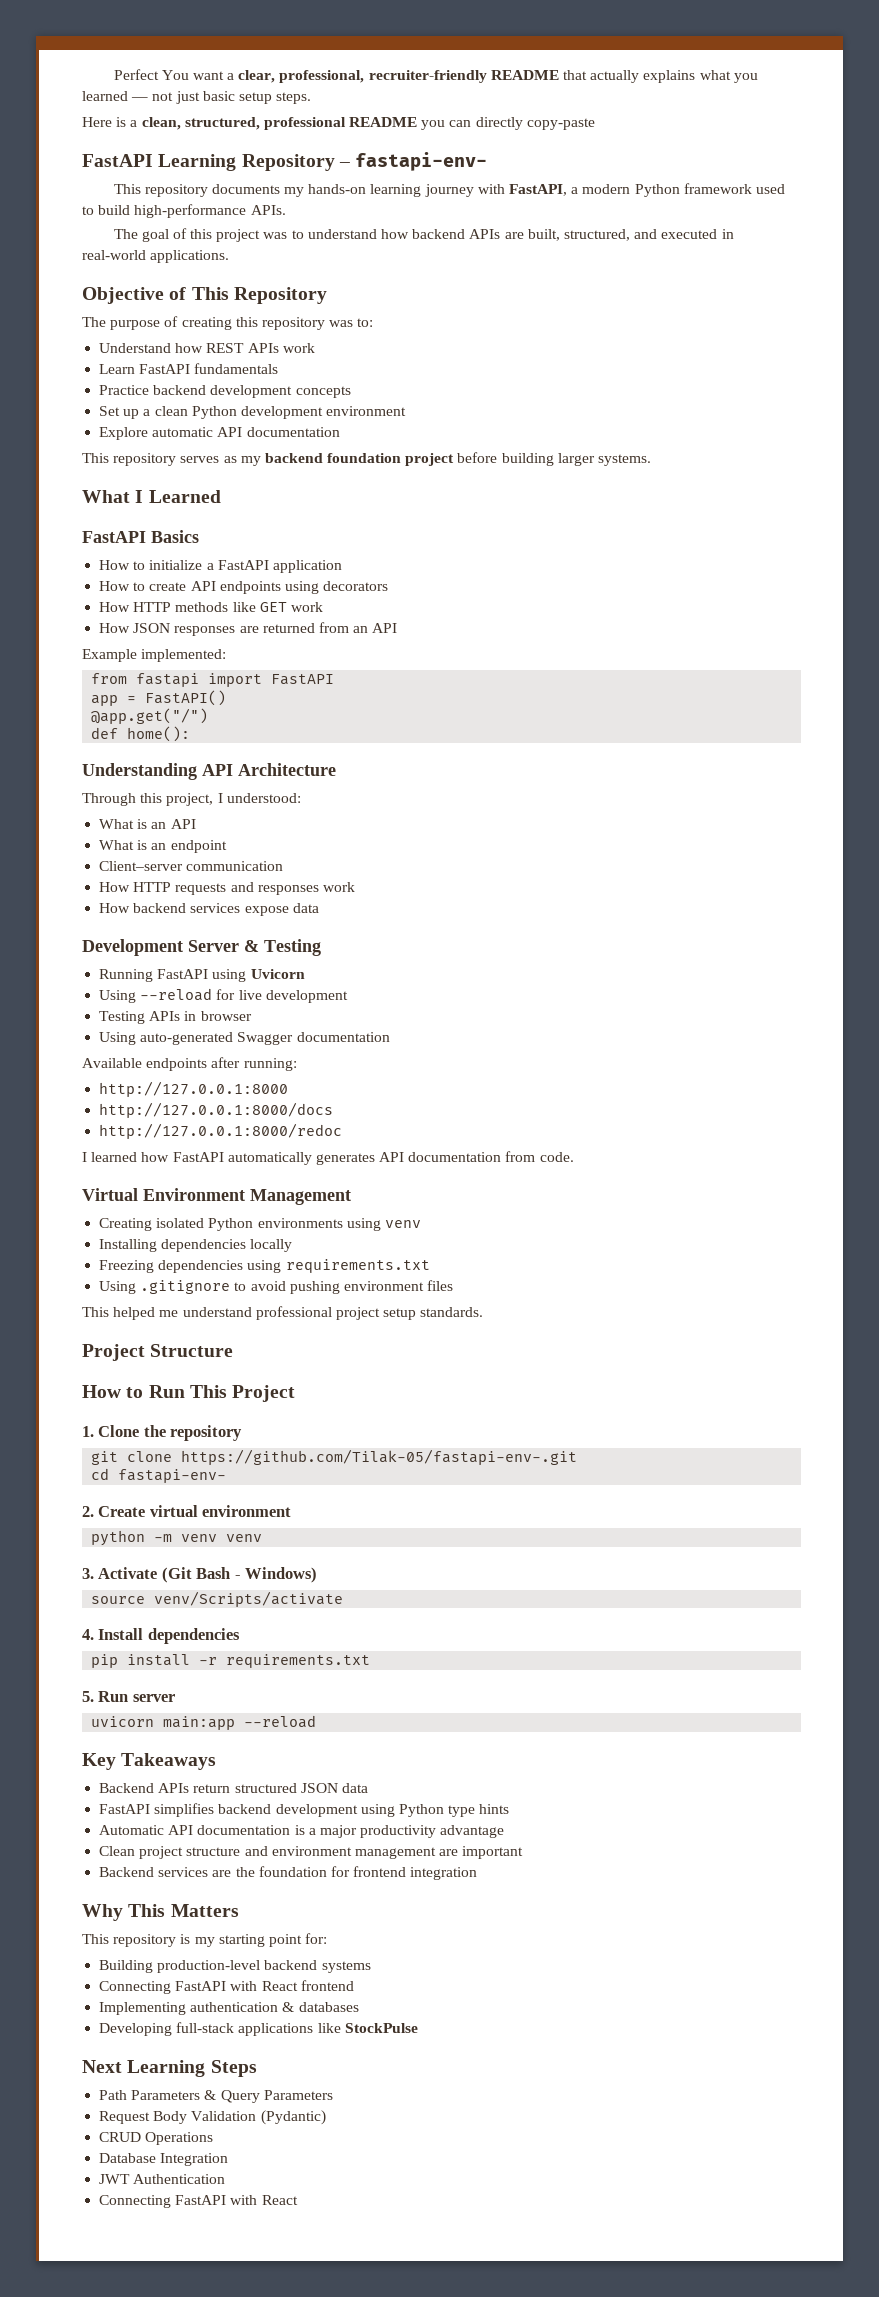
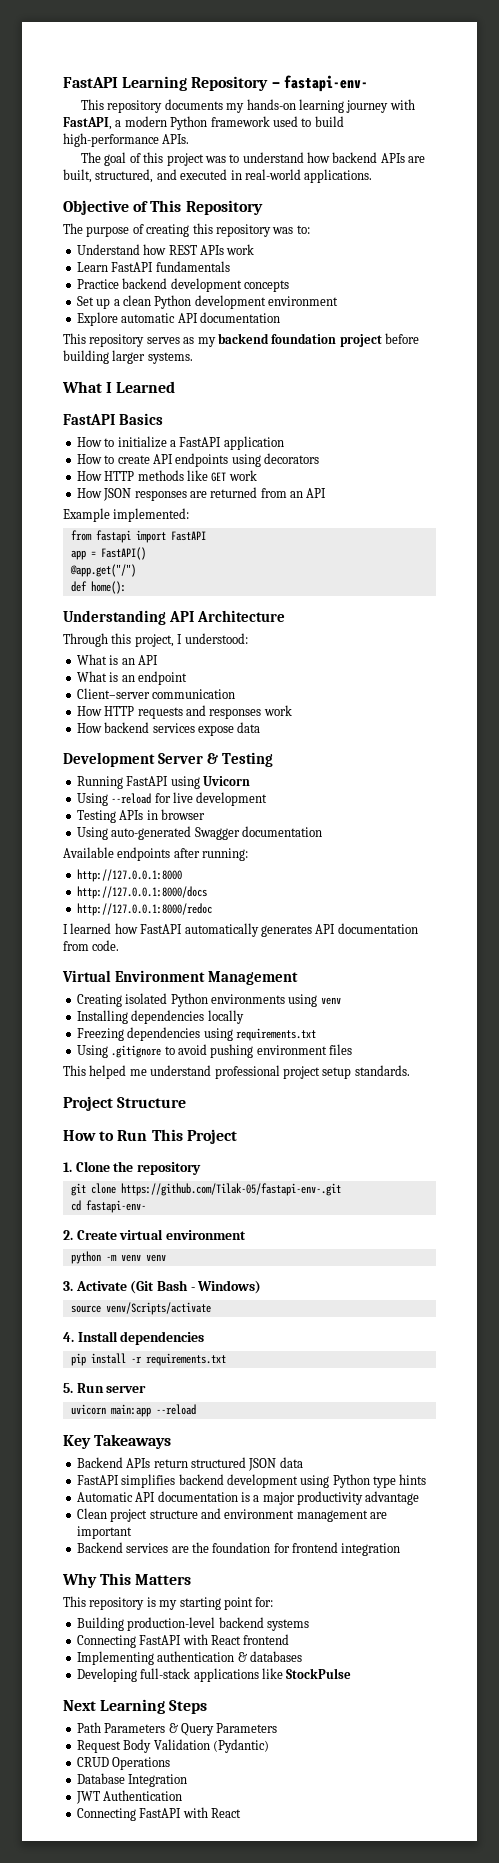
[113,69,758,83] [82,91,312,104] [82,117,595,130] Perfect You want a clear, professional, recruiter-friendly README that actually explains what you learned — not just basic setup steps. // Here is a clean, structured, professional README you can directly copy-paste // -> (63, 82) none

